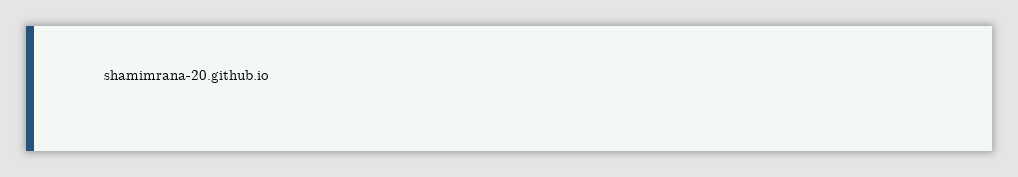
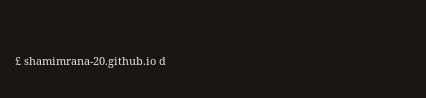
[104,70,269,83] shamimrana-20.github.io -> [15,57,166,68] £ shamimrana-20.github.io d

